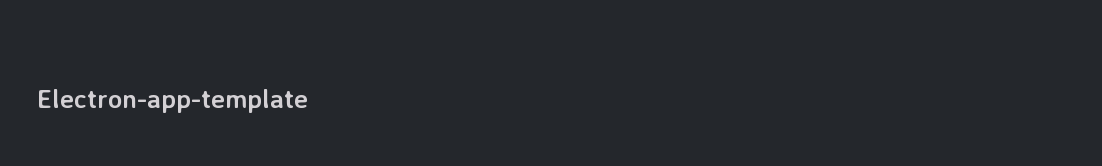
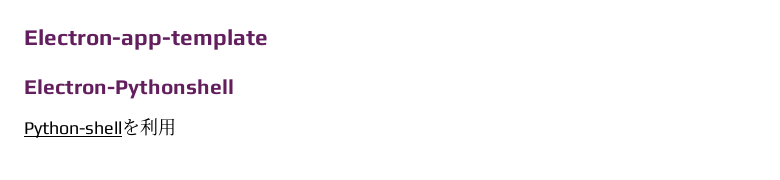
(308, 101) none -> [24,79,234,99] [24,118,176,138] // Electron-Pythonshell // Python-shellを利用

